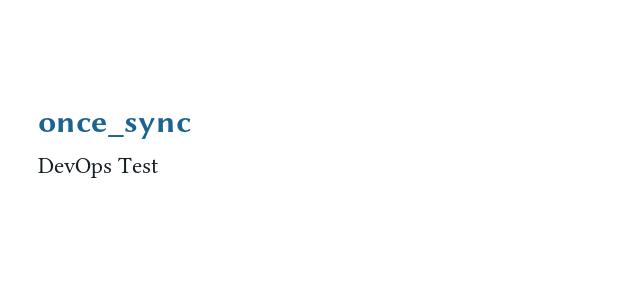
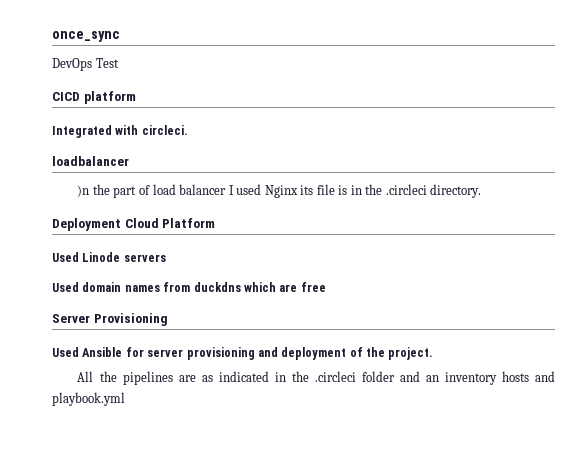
(159, 165) none -> [52,91,136,104] [52,125,188,138] [52,156,129,166] [77,184,482,198] [52,218,216,231] [52,252,166,262] [52,282,326,292] [52,313,168,326] [52,347,434,360] [77,371,555,385] [52,392,125,406] // CICD platform // Integrated with circleci. // loadbalancer // )n the part of load balancer I used Nginx its file is in the .circleci directory. // Deployment Cloud Platform // Used Linode servers // Used domain names from duckdns which are free // Server Provisioning // Used Ansible for server provisioning and deployment of the project. // All the pipelines are as indicated in the .circleci folder and an inventory hosts and playbook.yml

